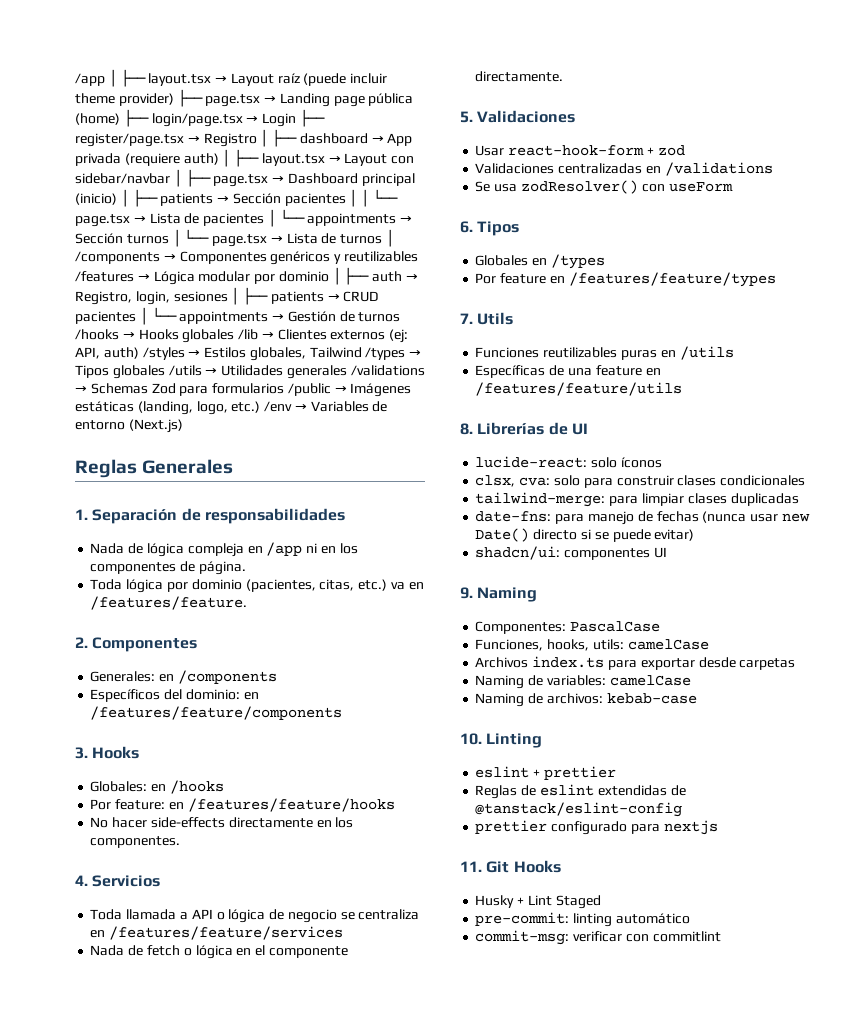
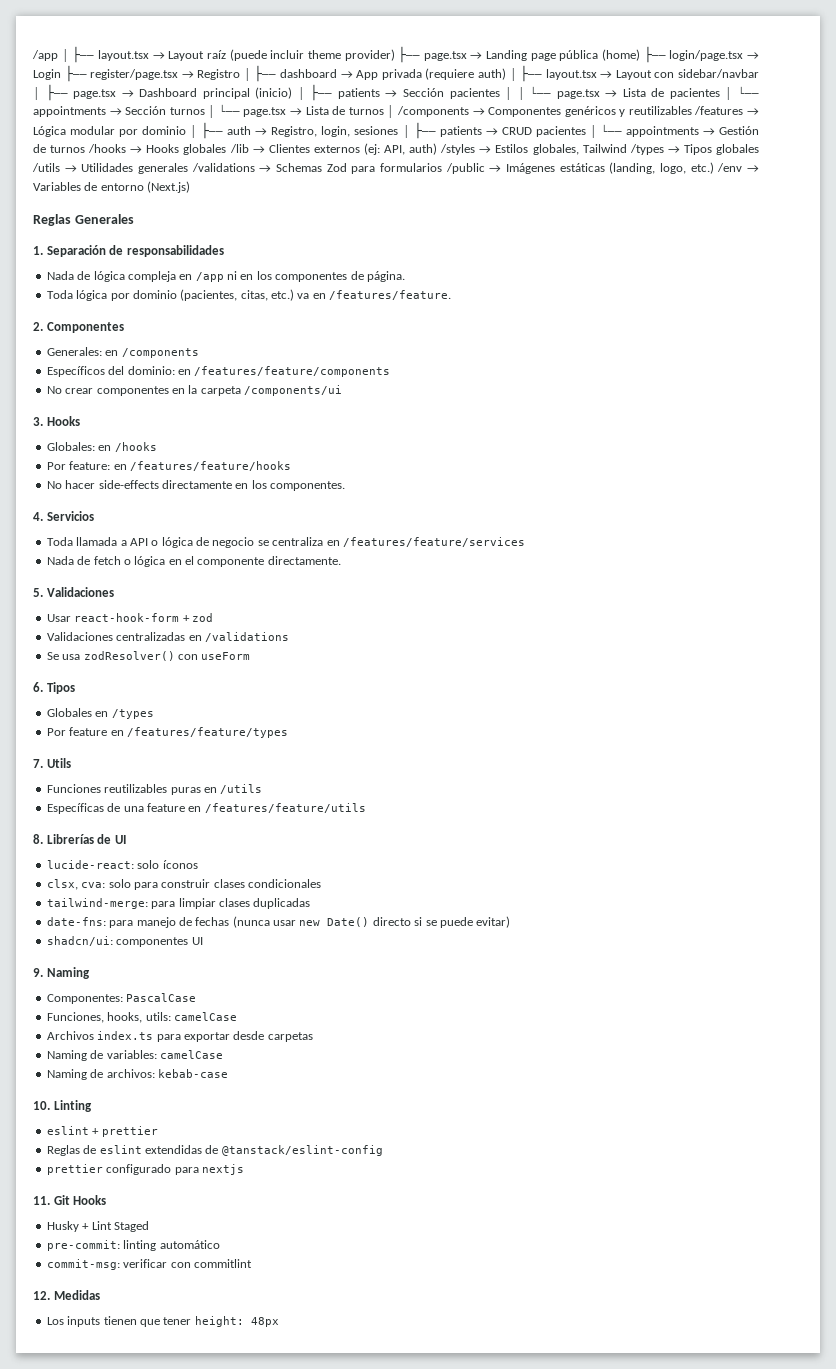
(343, 713) none -> [46,385,342,396] // No crear componentes en la carpeta /components/ui
(721, 936) none -> [33,1290,100,1300] [46,1316,279,1327] // 12. Medidas // Los inputs tienen que tener height: 48px

